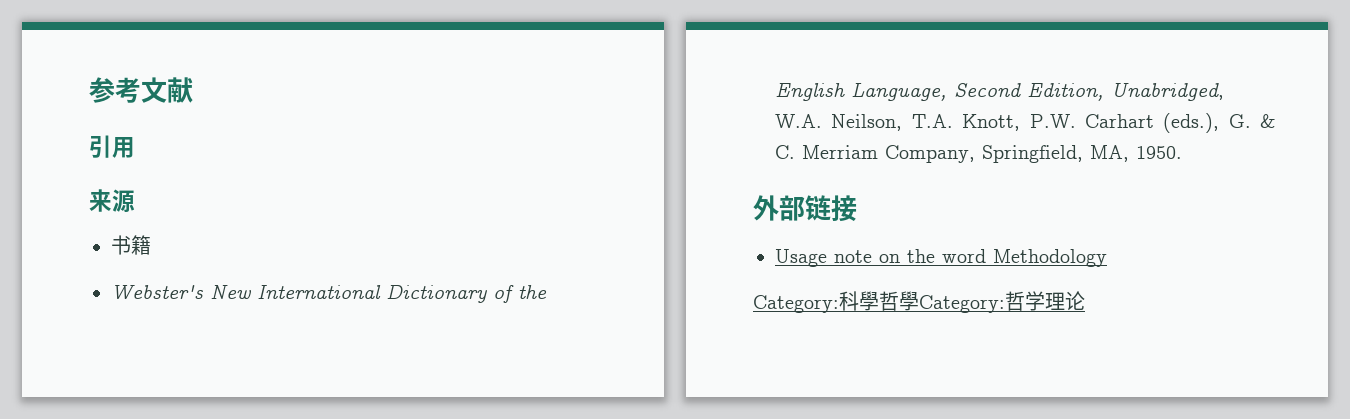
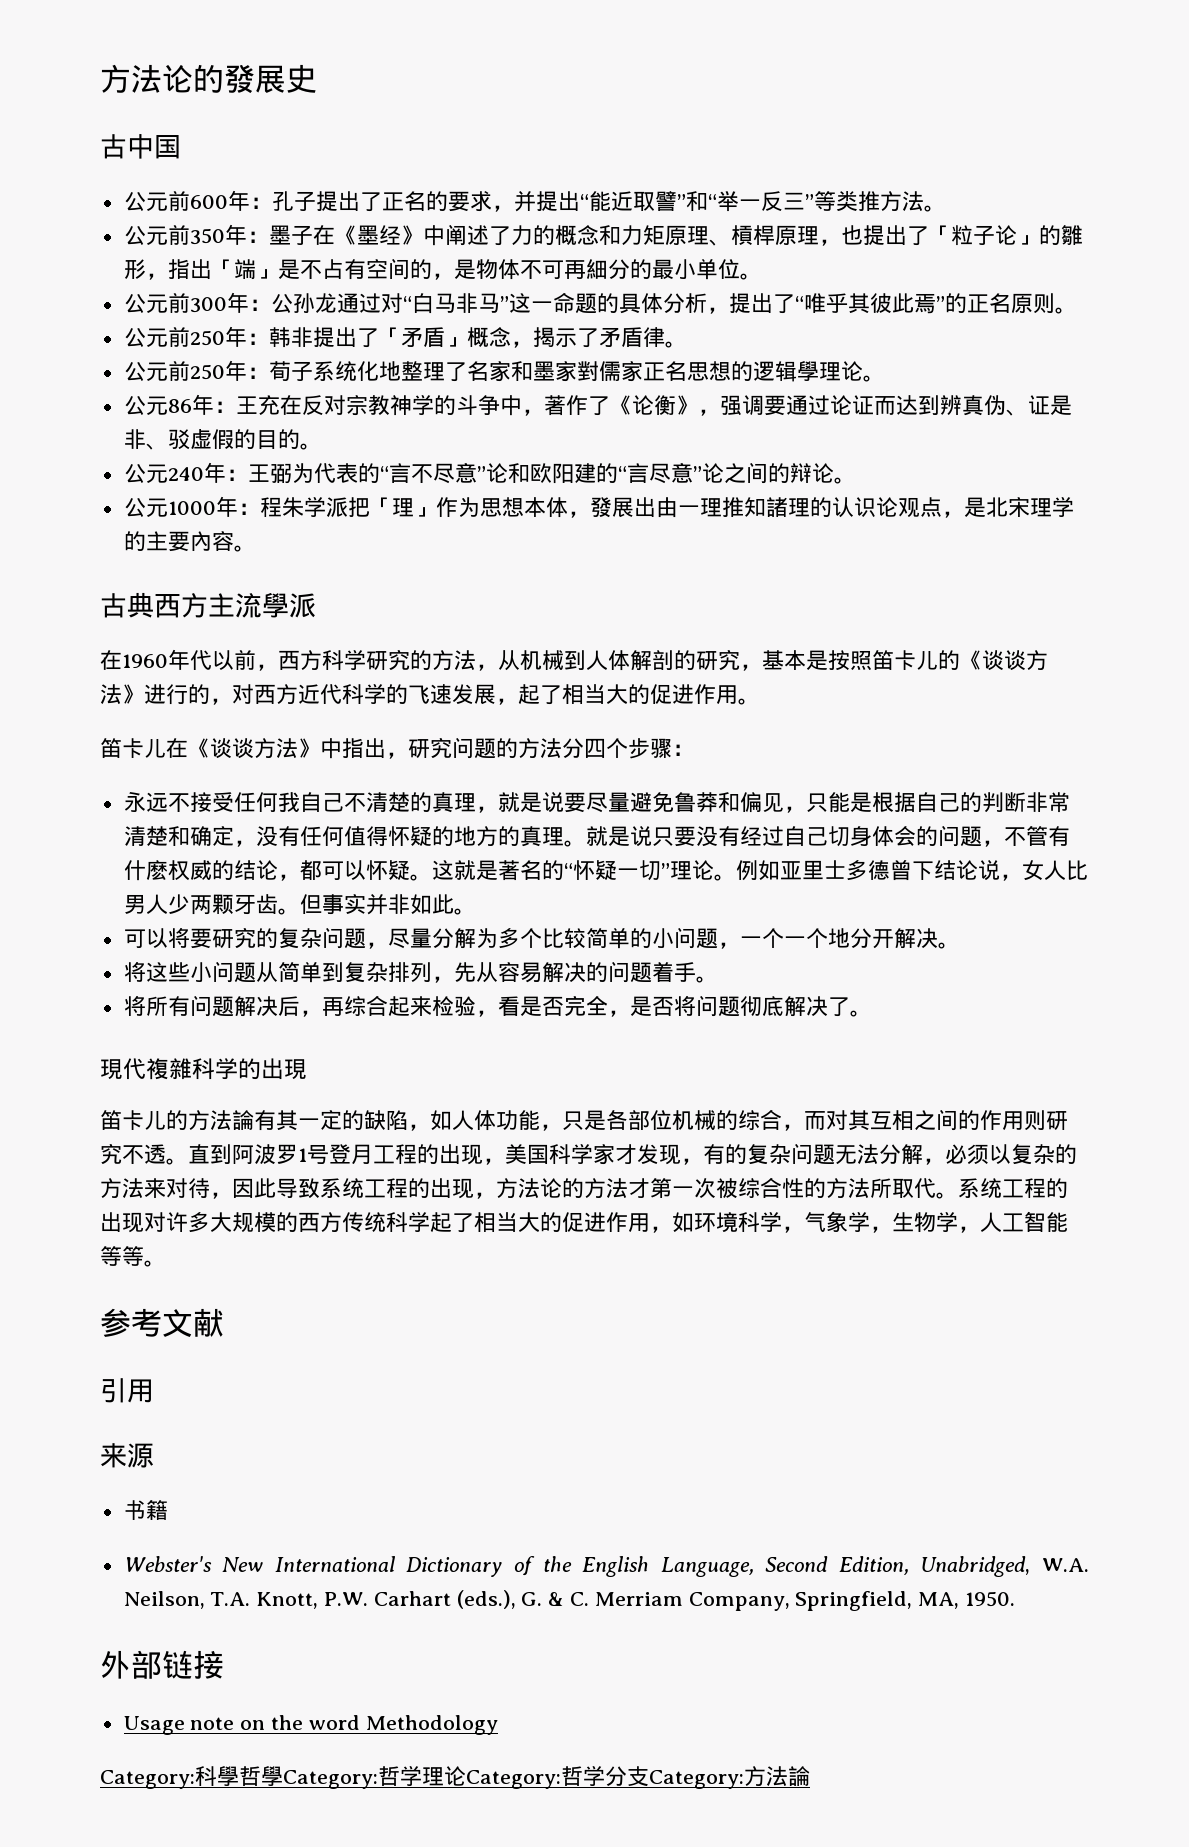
(89, 90) none -> [100,64,317,94] [100,134,181,159] [123,190,946,212] [123,224,1083,246] [123,258,762,280] [123,292,1077,314] [123,326,687,348] [123,360,885,382] [123,394,1072,416] [123,429,322,450] [123,462,856,484] [123,496,1074,518] [123,531,256,552] [100,592,316,618] [100,649,1048,671] [100,684,760,705] [100,737,694,759] [123,792,1070,813] [123,825,1070,847] [123,859,1088,881] [123,894,476,915] [123,927,960,949] [123,961,718,983] [123,995,872,1017] [100,1058,307,1080] [100,1109,1068,1131] [100,1143,1077,1165] [100,1177,1068,1199] [100,1211,1068,1233] [100,1246,166,1267] 方法论的發展史 // 古中国 // 公元前600年：孔子提出了正名的要求，并提出“能近取譬”和“举一反三”等类推方法。 // 公元前350年：墨子在《墨经》中阐述了力的概念和力矩原理、槓桿原理，也提出了「粒子论」的雛形，指出「端」是不占有空间的，是物体不可再細分的最小单位。 // 公元前300年：公孙龙通过对“白马非马”这一命题的具体分析，提出了“唯乎其彼此焉”的正名原则。 // 公元前250年：韩非提出了「矛盾」概念，揭示了矛盾律。 // 公元前250年：荀子系统化地整理了名家和墨家對儒家正名思想的逻辑學理论。 // 公元86年：王充在反对宗教神学的斗争中，著作了《论衡》，强调要通过论证而达到辨真伪、证是非、驳虚假的目的。 // 公元240年：王弼为代表的“言不尽意”论和欧阳建的“言尽意”论之间的辩论。 // 公元1000年：程朱学派把「理」作为思想本体，發展出由一理推知諸理的认识论观点，是北宋理学的主要內容。 // 古典西方主流學派 // 在1960年代以前，西方科学研究的方法，从机械到人体解剖的研究，基本是按照笛卡儿的《谈谈方法》进行的，对西方近代科学的飞速发展，起了相当大的促进作用。 // 笛卡儿在《谈谈方法》中指出，研究问题的方法分四个步骤： // 永远不接受任何我自己不清楚的真理，就是说要尽量避免鲁莽和偏见，只能是根据自己的判断非常清楚和确定，没有任何值得怀疑的地方的真理。就是说只要没有经过自己切身体会的问题，不管有什麽权威的结论，都可以怀疑。这就是著名的“怀疑一切”理论。例如亚里士多德曾下结论说，女人比男人少两颗牙齿。但事实并非如此。 // 可以将要研究的复杂问题，尽量分解为多个比较简单的小问题，一个一个地分开解决。 // 将这些小问题从简单到复杂排列，先从容易解决的问题着手。 // 将所有问题解决后，再综合起来检验，看是否完全，是否将问题彻底解决了。 // 現代複雜科学的出現 // 笛卡儿的方法論有其一定的缺陷，如人体功能，只是各部位机械的综合，而对其互相之间的作用则研究不透。直到阿波罗1号登月工程的出现，美国科学家才发现，有的复杂问题无法分解，必须以复杂的方法来对待，因此导致系统工程的出现，方法论的方法才第一次被综合性的方法所取代。系统工程的出现对许多大规模的西方传统科学起了相当大的促进作用，如环境科学，气象学，生物学，人工智能等等。 //
(1085, 301) none -> [466,1766,810,1789] Category:哲学分支Category:方法論

